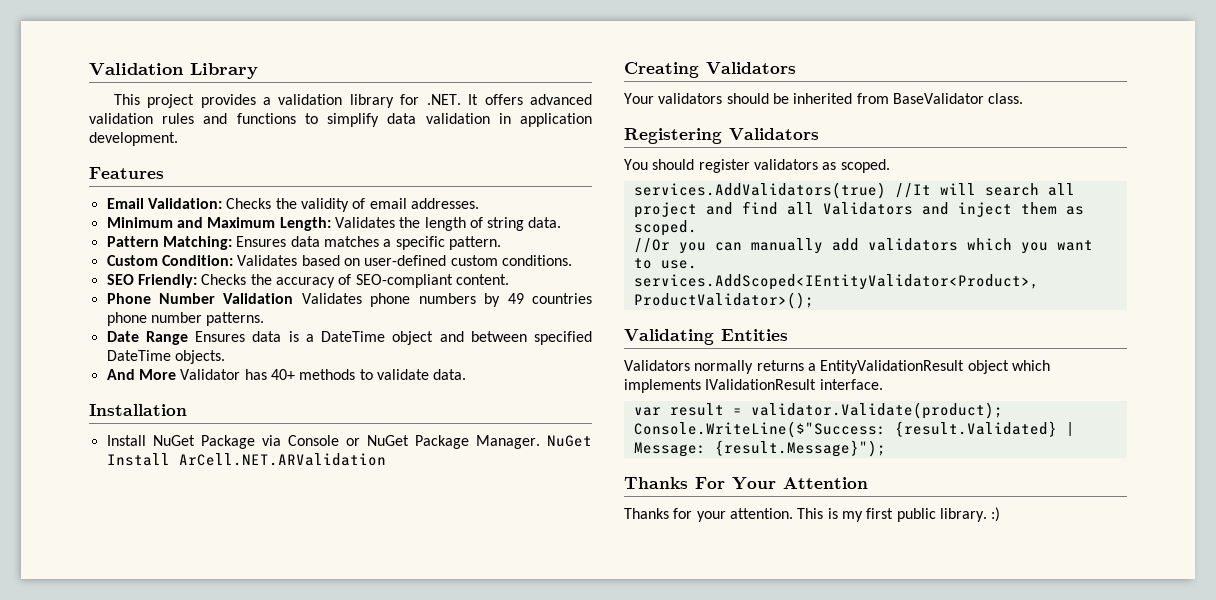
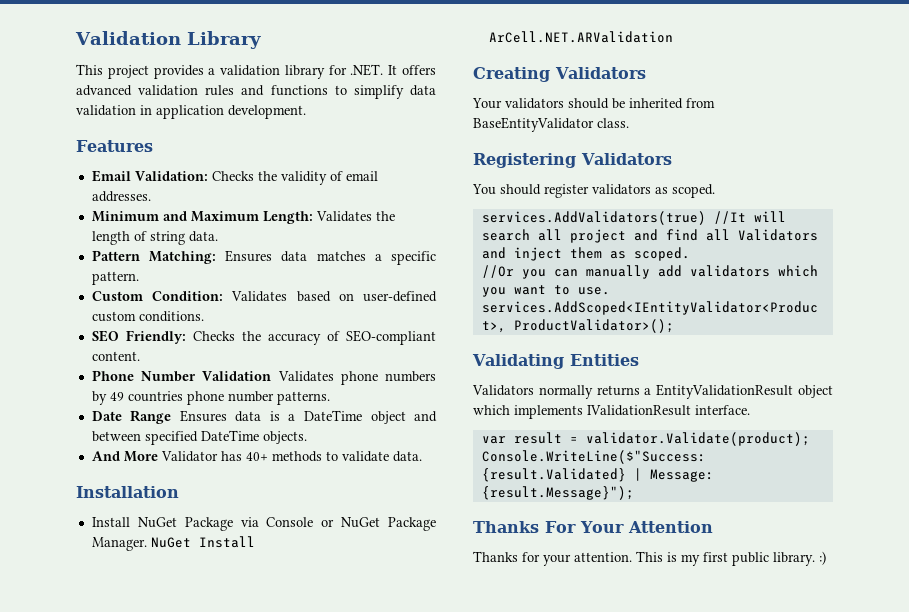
[892,93,984,104] BaseValidator -> [473,117,594,132] BaseEntityValidator

